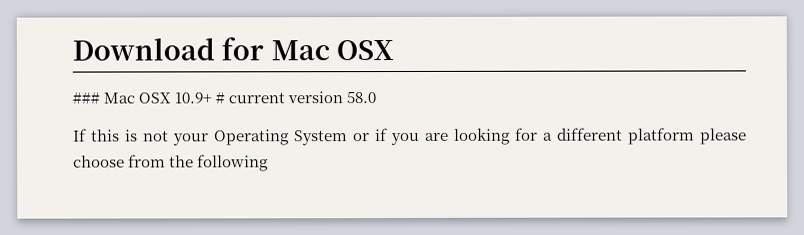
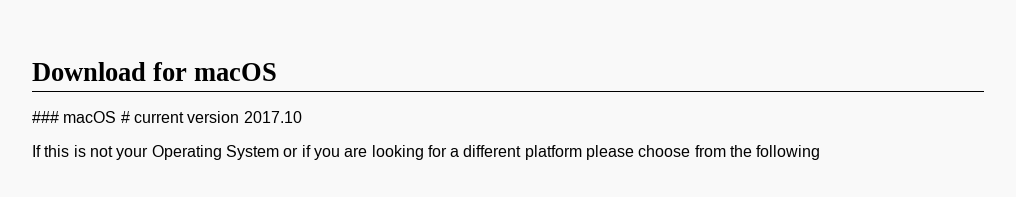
[270,40,394,61] Mac OSX -> [194,63,278,81] macOS
[103,92,213,104] Mac OSX 10.9+ -> [63,111,117,123] macOS
[346,91,377,104] 58.0 -> [243,111,302,123] 2017.10

